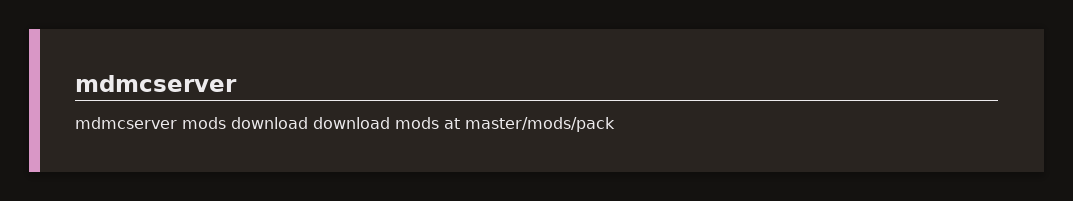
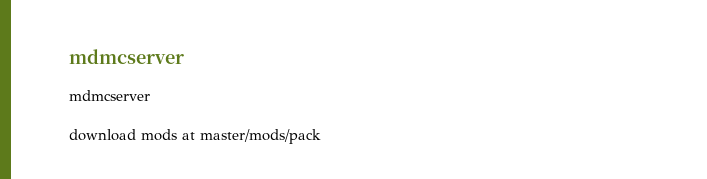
[182,117,308,129] mods download -> (150, 95) //

